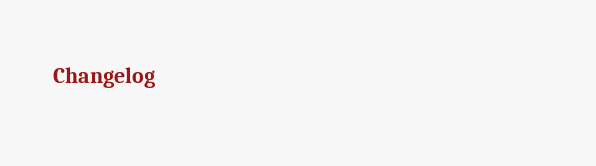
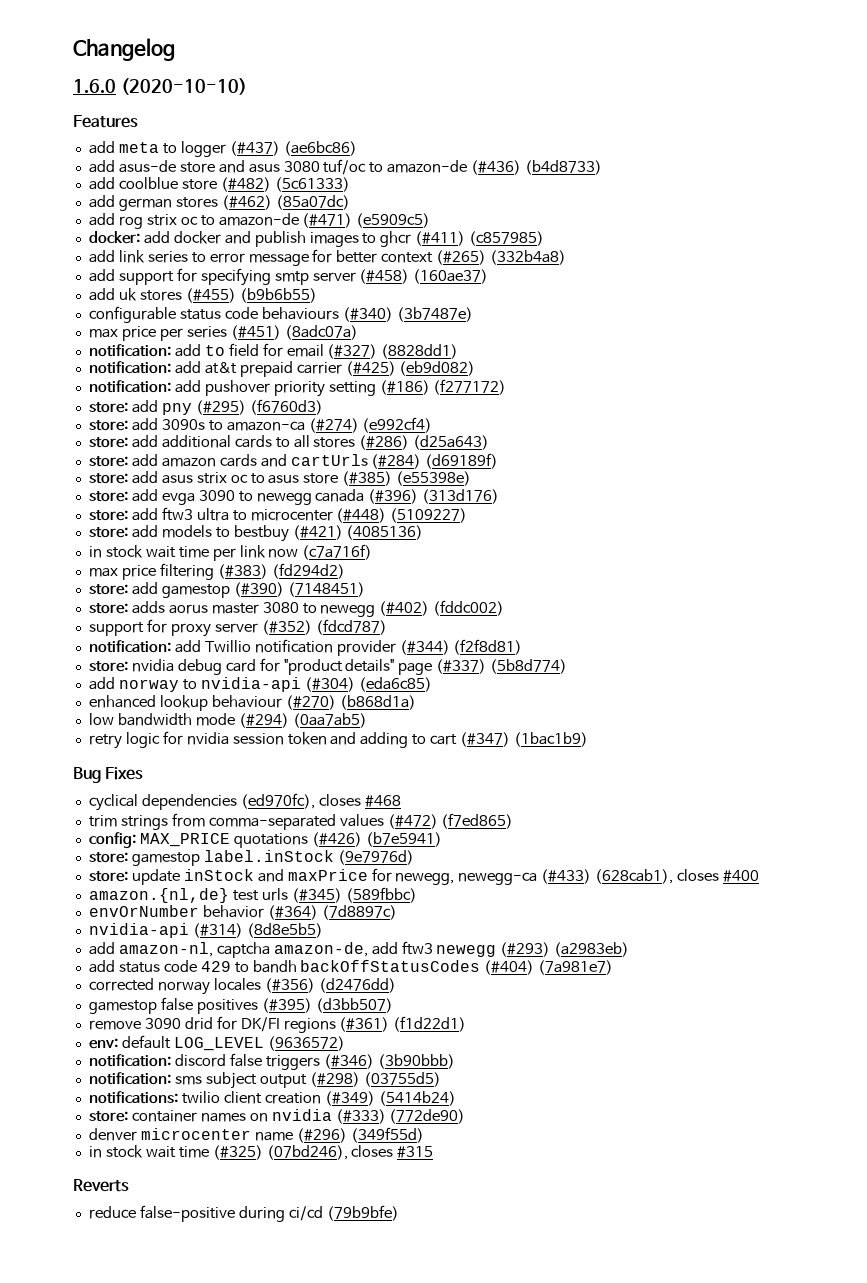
(155, 77) none -> [73,78,247,95] [73,115,138,128] [88,141,357,157] [88,159,603,175] [88,177,350,192] [88,195,350,211] [88,213,431,229] [88,231,545,247] [88,249,567,266] [88,268,489,286] [88,288,317,303] [88,306,473,323] [88,325,358,341] [88,343,459,359] [88,361,476,377] [88,379,507,397] [88,399,323,415] [88,417,433,433] [88,435,490,450] [88,453,499,469] [88,471,472,486] [88,489,500,505] [88,507,468,523] [88,525,424,542] [88,544,373,561] [88,563,345,580] [88,582,365,598] [88,600,505,617] [88,619,387,637] [88,639,523,656] [88,658,568,675] [88,677,432,692] [88,695,416,711] [88,713,367,728] [88,731,589,749] [73,767,144,783] [88,793,401,811] [88,813,514,830] [88,832,442,848] [88,850,414,866] [88,868,760,885] [88,887,417,903] [88,905,397,920] [88,923,323,938] [88,941,630,958] [88,960,614,975] [88,978,396,995] [88,997,393,1014] [88,1016,467,1033] [88,1035,345,1051] [88,1053,455,1070] [88,1072,441,1089] [88,1091,456,1106] [88,1109,466,1124] [88,1127,424,1143] [88,1145,434,1160] [73,1179,129,1192] [88,1205,399,1222] // 1.6.0 (2020-10-10) // Features // add meta to logger (#437) (ae6bc86) // add asus-de store and asus 3080 tuf/oc to amazon-de (#436) (b4d8733) // add coolblue store (#482) (5c61333) // add german stores (#462) (85a07dc) // add rog strix oc to amazon-de (#471) (e5909c5) // docker: add docker and publish images to ghcr (#411) (c857985) // add link series to error message for better context (#265) (332b4a8) // add support for specifying smtp server (#458) (160ae37) // add uk stores (#455) (b9b6b55) // configurable status code behaviours (#340) (3b7487e) // max price per series (#451) (8adc07a) // notification: add to field for email (#327) (8828dd1) // notification: add at&t prepaid carrier (#425) (eb9d082) // notification: add pushover priority setting (#186) (f277172) // store: add pny (#295) (f6760d3) // store: add 3090s to amazon-ca (#274) (e992cf4) // store: add additional cards to all stores (#286) (d25a643) // store: add amazon cards and cartUrls (#284) (d69189f) // store: add asus strix oc to asus store (#385) (e55398e) // store: add evga 3090 to newegg canada (#396) (313d176) // store: add ftw3 ultra to microcenter (#448) (5109227) // store: add models to bestbuy (#421) (4085136) // in stock wait time per link now (c7a716f) // max price filtering (#383) (fd294d2) // store: add gamestop (#390) (7148451) // store: adds aorus master 3080 to newegg (#402) (fddc002) // support for proxy server (#352) (fdcd787) // notification: add Twillio notification provider (#344) (f2f8d81) // store: nvidia debug card for "product details" page (#337) (5b8d774) // add norway to nvidia-api (#304) (eda6c85) // enhanced lookup behaviour (#270) (b868d1a) // low bandwidth mode (#294) (0aa7ab5) // retry logic for nvidia session token and adding to cart (#347) (1bac1b9) // Bug Fixes // cyclical dependencies (ed970fc), closes #468 // trim strings from comma-separated values (#472) (f7ed865) // config: MAX_PRICE quotations (#426) (b7e5941) // store: gamestop label.inStock (9e7976d) // store: update inStock and maxPrice for newegg, newegg-ca (#433) (628cab1), closes #400 // amazon.{nl,de} test urls (#345) (589fbbc) // envOrNumber behavior (#364) (7d8897c) // nvidia-api (#314) (8d8e5b5) // add amazon-nl, captcha amazon-de, add ftw3 newegg (#293) (a2983eb) // add status code 429 to bandh backOffStatusCodes (#404) (7a981e7) // corrected norway locales (#356) (d2476dd) // gamestop false positives (#395) (d3bb507) // remove 3090 drid for DK/FI regions (#361) (f1d22d1) // env: default LOG_LEVEL (9636572) // notification: discord false triggers (#346) (3b90bbb) // notification: sms subject output (#298) (03755d5) // notifications: twilio client creation (#349) (5414b24) // store: container names on nvidia (#333) (772de90) // denver microcenter name (#296) (349f55d) // in stock wait time (#325) (07bd246), closes #315 // Reverts // reduce false-positive during ci/cd (79b9bfe)

